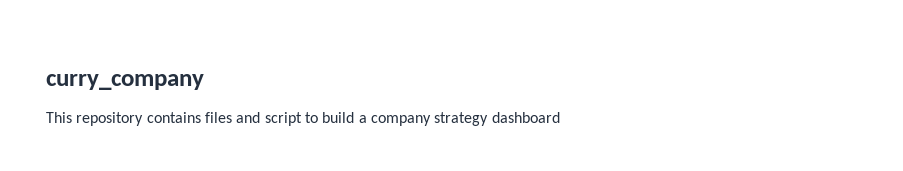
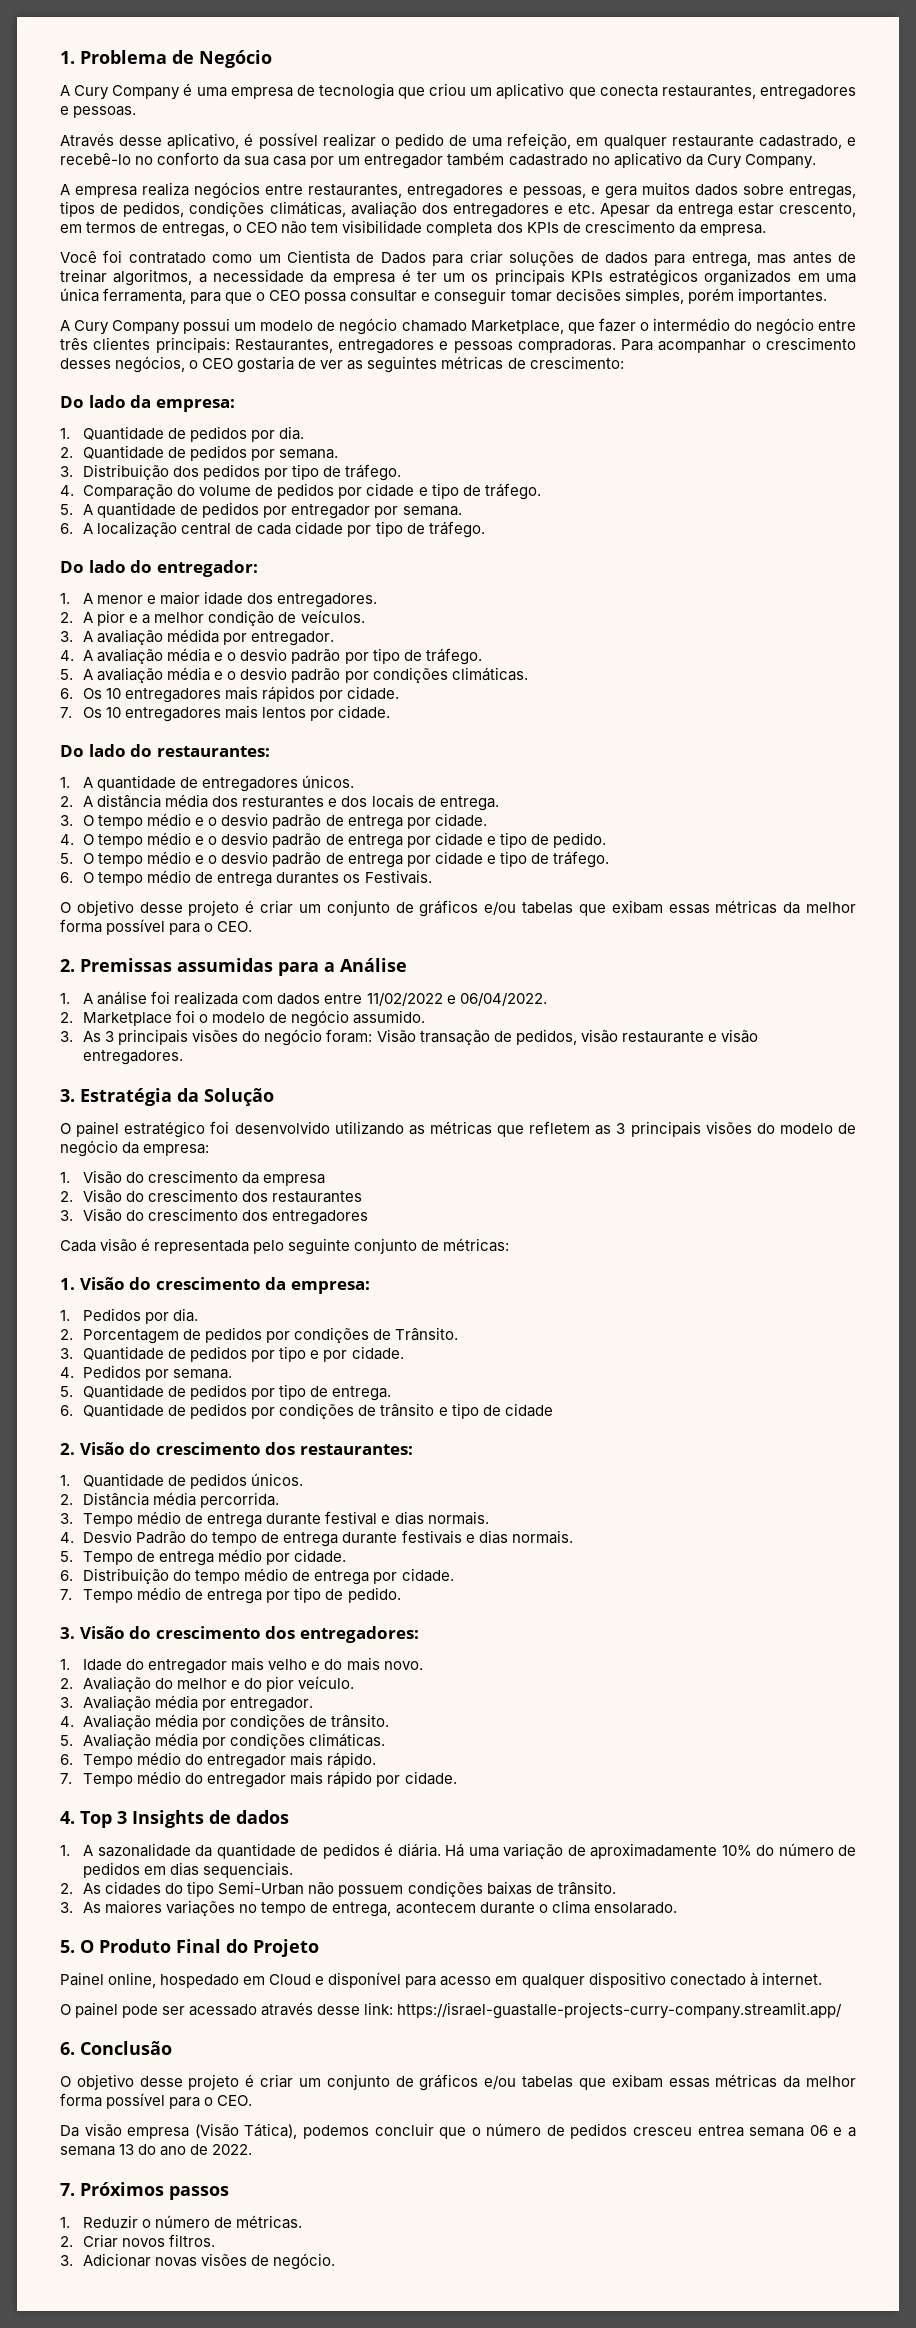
[46,74,204,90] [46,112,560,126] curry_company // This repository contains files and script to build a company strategy dashboard -> [60,50,272,68] [60,83,856,100] [60,106,137,118] [60,133,856,149] [60,152,816,169] [60,182,856,199] [60,201,856,218] [60,220,766,237] [60,250,856,267] [60,269,856,286] [60,288,827,305] [60,318,856,335] [60,337,856,354] [60,356,624,373] [60,395,235,412] [60,426,305,442] [60,445,339,461] [60,464,402,481] [60,483,541,500] [60,502,462,519] [60,521,485,538] [60,560,258,577] [60,591,378,608] [60,610,365,626] [60,629,335,646] [60,648,482,665] [60,667,528,683] [60,686,400,703] [60,705,391,722] [60,744,270,757] [60,775,355,792] [60,794,499,811] [60,813,487,830] [60,832,606,849] [60,851,609,868] [60,870,432,887] [60,900,857,917] [60,919,253,935] [60,958,407,976] [60,991,547,1006] [60,1010,426,1027] [60,1029,758,1046] [83,1050,184,1065] [60,1088,274,1106] [60,1121,856,1138] [60,1140,210,1157] [60,1170,326,1186] [60,1189,363,1203] [60,1208,369,1225] [60,1238,510,1255] [60,1277,370,1294] [60,1308,199,1324] [60,1327,459,1344] [60,1346,404,1362] [60,1365,233,1381] [60,1384,392,1401] [60,1403,553,1419] [60,1442,413,1455] [60,1473,304,1489] [60,1492,280,1508] [60,1511,489,1528] [60,1530,573,1547] [60,1549,347,1566] [60,1568,454,1585] [60,1587,401,1604] [60,1626,419,1643] [60,1657,423,1674] [60,1676,355,1692] [60,1695,314,1712] [60,1714,390,1730] [60,1733,386,1749] [60,1752,377,1769] [60,1771,457,1788] [60,1810,289,1828] [60,1843,857,1859] [83,1862,294,1878] [60,1881,616,1897] [60,1900,677,1917] [60,1939,319,1957] [60,1972,822,1988] [60,2002,843,2019] [60,2041,172,2055] [60,2074,857,2091] [60,2093,253,2109] [60,2123,857,2139] [60,2144,253,2156] [60,2182,229,2200] [60,2215,303,2229] [60,2234,216,2248] [60,2253,336,2270] 1. Problema de Negócio // A Cury Company é uma empresa de tecnologia que criou um aplicativo que conecta restaurantes, entregadores e pessoas. // Através desse aplicativo, é possível realizar o pedido de uma refeição, em qualquer restaurante cadastrado, e recebê-lo no conforto da sua casa por um entregador também cadastrado no aplicativo da Cury Company. // A empresa realiza negócios entre restaurantes, entregadores e pessoas, e gera muitos dados sobre entregas, tipos de pedidos, condições climáticas, avaliação dos entregadores e etc. Apesar da entrega estar crescento, em termos de entregas, o CEO não tem visibilidade completa dos KPIs de crescimento da empresa. // Você foi contratado como um Cientista de Dados para criar soluções de dados para entrega, mas antes de treinar algoritmos, a necessidade da empresa é ter um os principais KPIs estratégicos organizados em uma única ferramenta, para que o CEO possa consultar e conseguir tomar decisões simples, porém importantes. // A Cury Company possui um modelo de negócio chamado Marketplace, que fazer o intermédio do negócio entre três clientes principais: Restaurantes, entregadores e pessoas compradoras. Para acompanhar o crescimento desses negócios, o CEO gostaria de ver as seguintes métricas de crescimento: // Do lado da empresa: // 1. Quantidade de pedidos por dia. // 2. Quantidade de pedidos por semana. // 3. Distribuição dos pedidos por tipo de tráfego. // 4. Comparação do volume de pedidos por cidade e tipo de tráfego. // 5. A quantidade de pedidos por entregador por semana. // 6. A localização central de cada cidade por tipo de tráfego. // Do lado do entregador: // 1. A menor e maior idade dos entregadores. // 2. A pior e a melhor condição de veículos. // 3. A avaliação médida por entregador. // 4. A avaliação média e o desvio padrão por tipo de tráfego. // 5. A avaliação média e o desvio padrão por condições climáticas. // 6. Os 10 entregadores mais rápidos por cidade. // 7. Os 10 entregadores mais lentos por cidade. // Do lado do restaurantes: // 1. A quantidade de entregadores únicos. // 2. A distância média dos resturantes e dos locais de entrega. // 3. O tempo médio e o desvio padrão de entrega por cidade. // 4. O tempo médio e o desvio padrão de entrega por cidade e tipo de pedido. // 5. O tempo médio e o desvio padrão de entrega por cidade e tipo de tráfego. // 6. O tempo médio de entrega durantes os Festivais. // O objetivo desse projeto é criar um conjunto de gráficos e/ou tabelas que exibam essas métricas da melhor forma possível para o CEO. // 2. Premissas assumidas para a Análise // 1. A análise foi realizada com dados entre 11/02/2022 e 06/04/2022. // 2. Marketplace foi o modelo de negócio assumido. // 3. As 3 principais visões do negócio foram: Visão transação de pedidos, visão restaurante e visão entregadores. // 3. Estratégia da Solução // O painel estratégico foi desenvolvido utilizando as métricas que refletem as 3 principais visões do modelo de negócio da empresa: // 1. Visão do crescimento da empresa // 2. Visão do crescimento dos restaurantes // 3. Visão do crescimento dos entregadores // Cada visão é representada pelo seguinte conjunto de métricas: // 1. Visão do crescimento da empresa: // 1. Pedidos por dia. // 2. Porcentagem de pedidos por condições de Trânsito. // 3. Quantidade de pedidos por tipo e por cidade. // 4. Pedidos por semana. // 5. Quantidade de pedidos por tipo de entrega. // 6. Quantidade de pedidos por condições de trânsito e tipo de cidade // 2. Visão do crescimento dos restaurantes: // 1. Quantidade de pedidos únicos. // 2. Distância média percorrida. // 3. Tempo médio de entrega durante festival e dias normais. // 4. Desvio Padrão do tempo de entrega durante festivais e dias normais. // 5. Tempo de entrega médio por cidade. // 6. Distribuição do tempo médio de entrega por cidade. // 7. Tempo médio de entrega por tipo de pedido. // 3. Visão do crescimento dos entregadores: // 1. Idade do entregador mais velho e do mais novo. // 2. Avaliação do melhor e do pior veículo. // 3. Avaliação média por entregador. // 4. Avaliação média por condições de trânsito. // 5. Avaliação média por condições climáticas. // 6. Tempo médio do entregador mais rápido. // 7. Tempo médio do entregador mais rápido por cidade. // 4. Top 3 Insights de dados // 1. A sazonalidade da quantidade de pedidos é diária. Há uma variação de aproximadamente 10% do número de pedidos em dias sequenciais. // 2. As cidades do tipo Semi-Urban não possuem condições baixas de trânsito. // 3. As maiores variações no tempo de entrega, acontecem durante o clima ensolarado. // 5. O Produto Final do Projeto // Painel online, hospedado em Cloud e disponível para acesso em qualquer dispositivo conectado à internet. // O painel pode ser acessado através desse link: https://israel-guastalle-projects-curry-company.streamlit.app/ // 6. Conclusão // O objetivo desse projeto é criar um conjunto de gráficos e/ou tabelas que exibam essas métricas da melhor forma possível para o CEO. // Da visão empresa (Visão Tática), podemos concluir que o número de pedidos cresceu entrea semana 06 e a semana 13 do ano de 2022. // 7. Próximos passos // 1. Reduzir o número de métricas. // 2. Criar novos filtros. // 3. Adicionar novas visões de negócio.

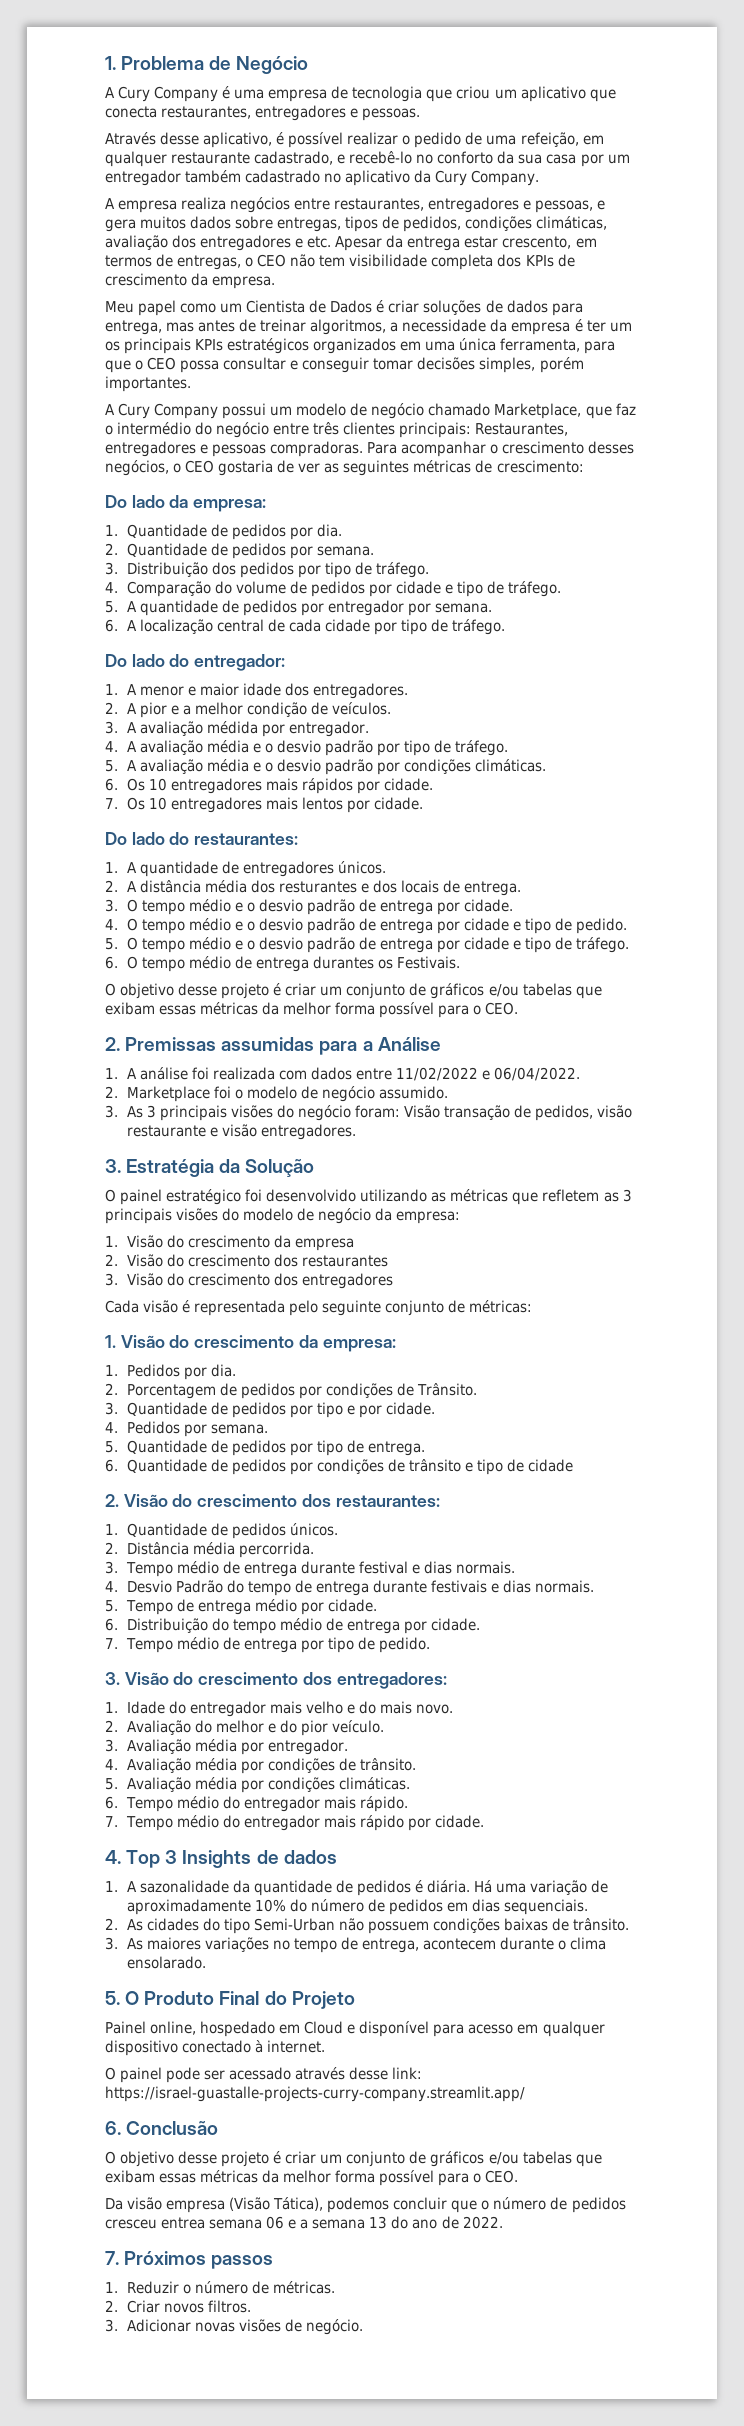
[60,250,206,264] Você foi contratado -> [105,300,177,316] Meu papel
[432,254,464,266] para -> [376,300,385,313] é
[598,318,636,332] fazer -> [615,403,636,416] faz

